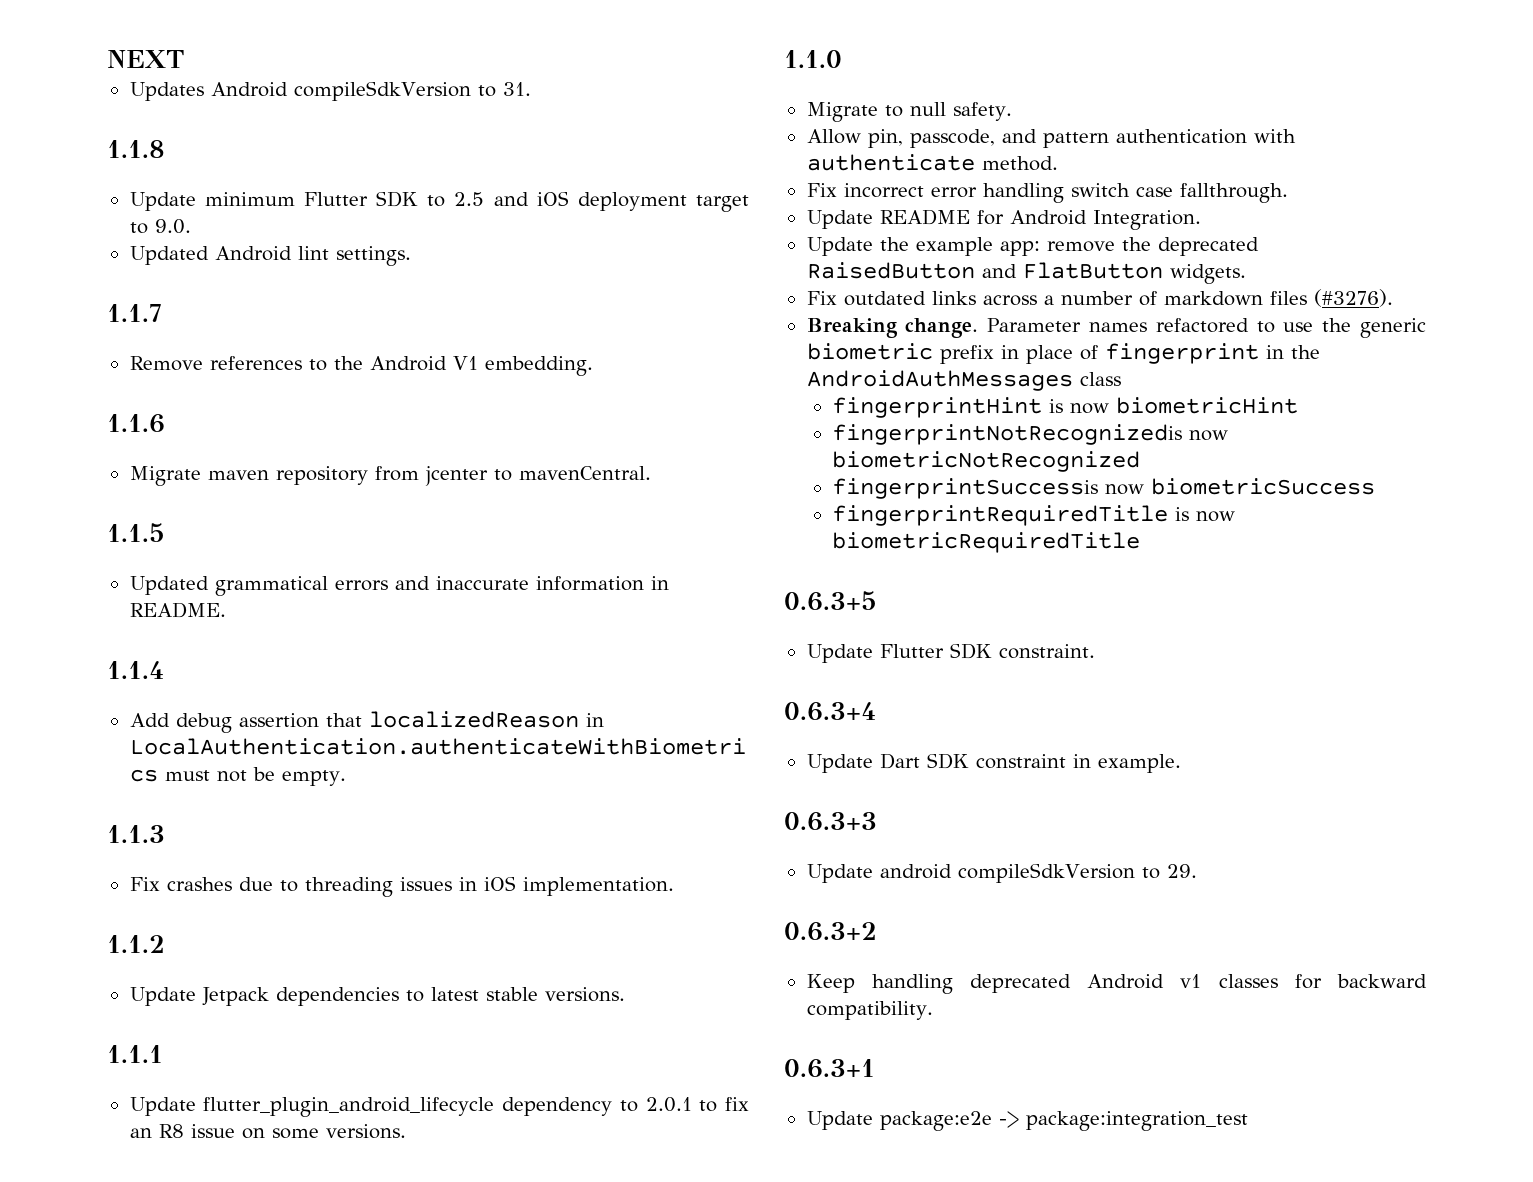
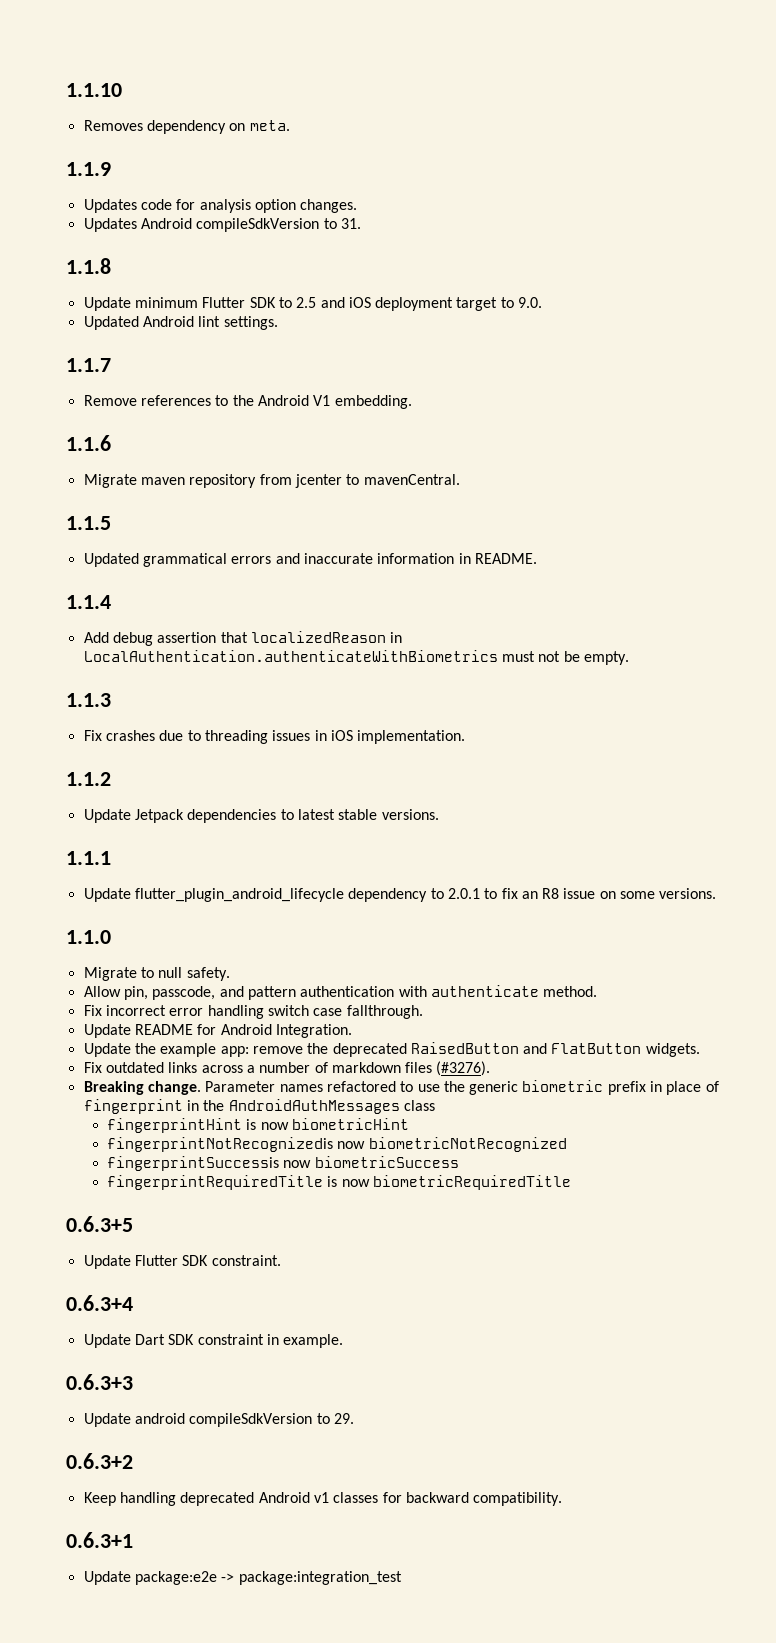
[107,50,184,68] NEXT -> [66,83,122,97] [83,120,290,134] [66,162,111,176] [83,199,358,213] 1.1.10 // Removes dependency on meta. // 1.1.9 // Updates code for analysis option changes.

